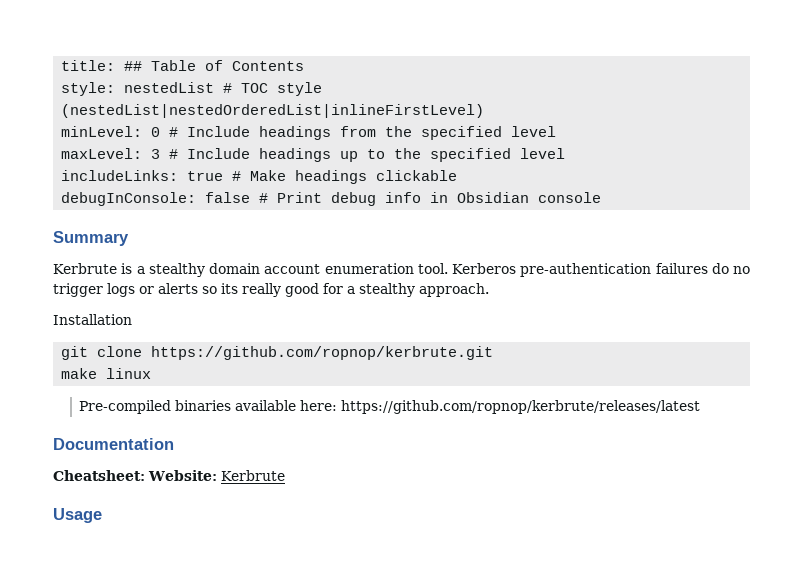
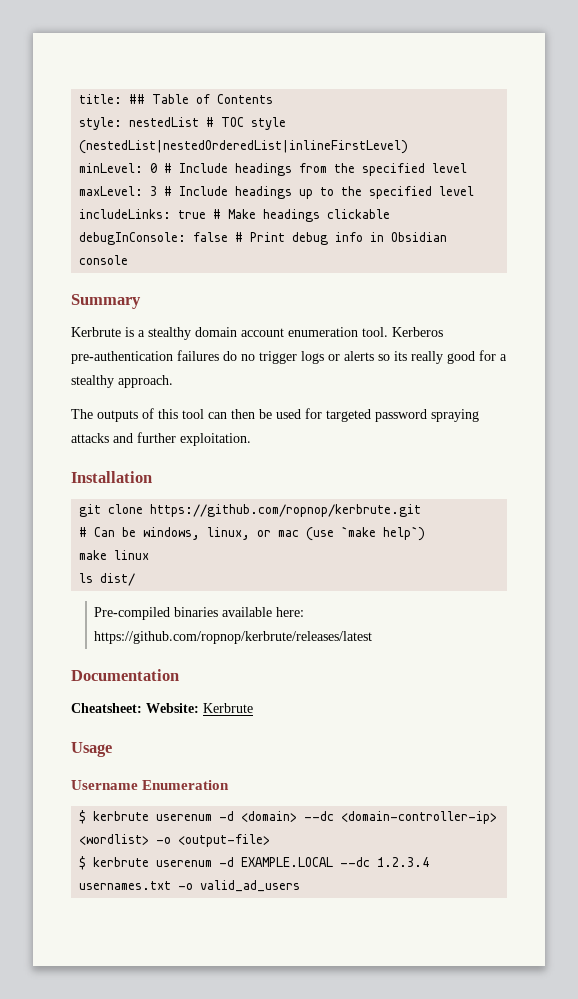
[53,314,132,325] [61,346,494,360] Installation // git clone https://github.com/ropnop/kerbrute.git -> [71,408,479,422] [71,432,251,446] [71,471,152,483] [79,504,422,517] [79,526,426,541] The outputs of this tool can then be used for targeted password spraying attacks and further exploitation. // Installation // git clone https://github.com/ropnop/kerbrute.git // # Can be windows, linux, or mac (use `make help`)
(152, 373) none -> [79,573,136,586] // ls dist/
(102, 515) none -> [71,780,230,790] [79,810,498,824] [79,834,271,847] [79,856,430,870] [79,880,301,892] // Username Enumeration // $ kerbrute userenum -d <domain> --dc <domain-controller-ip> <wordlist> -o <output-file> // $ kerbrute userenum -d EXAMPLE.LOCAL --dc 1.2.3.4 usernames.txt -o valid_ad_users

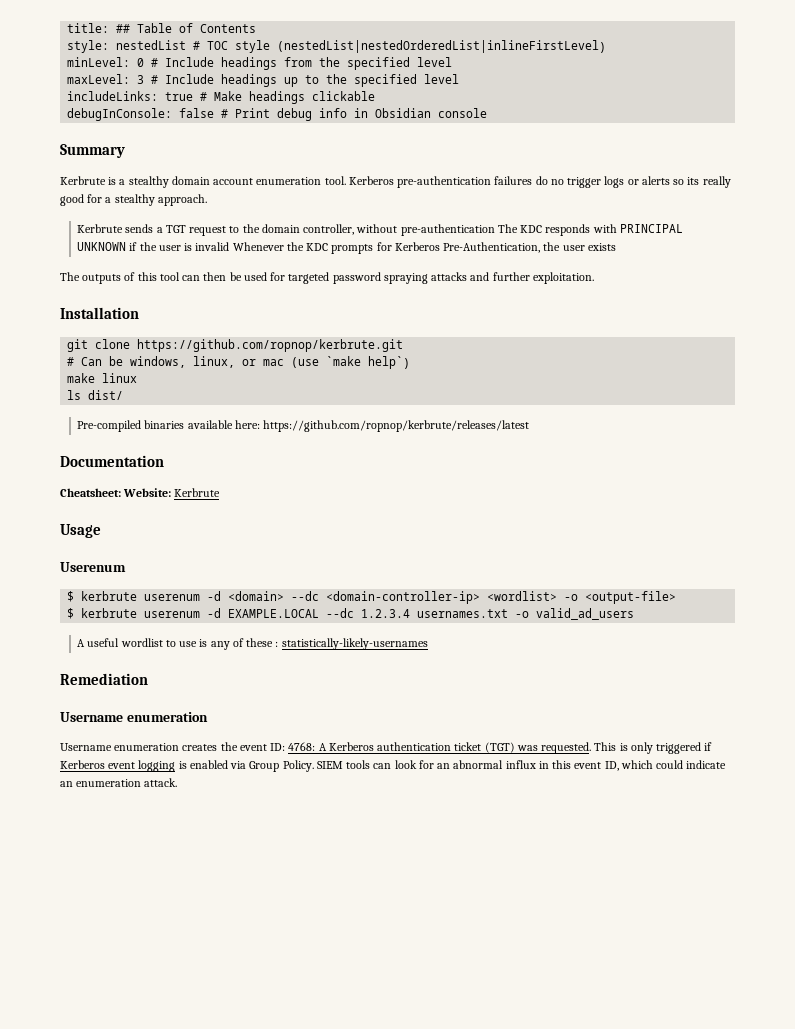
(173, 381) none -> [77,224,683,236] [77,242,616,254] // Kerbrute sends a TGT request to the domain controller, without pre-authentication The KDC responds with PRINCIPAL UNKNOWN if the user is invalid Whenever the KDC prompts for Kerberos Pre-Authentication, the user exists
[71,780,230,790] Username Enumeration -> [60,562,126,572] Userenum
(301, 886) none -> [77,638,428,650] [60,673,148,685] [60,712,208,722] [60,742,713,754] [60,760,727,772] [60,778,178,787] // A useful wordlist to use is any of these : statistically-likely-usernames // Remediation // Username enumeration // Username enumeration creates the event ID: 4768: A Kerberos authentication ticket (TGT) was requested. This is only triggered if Kerberos event logging is enabled via Group Policy. SIEM tools can look for an abnormal influx in this event ID, which could indicate an enumeration attack.

